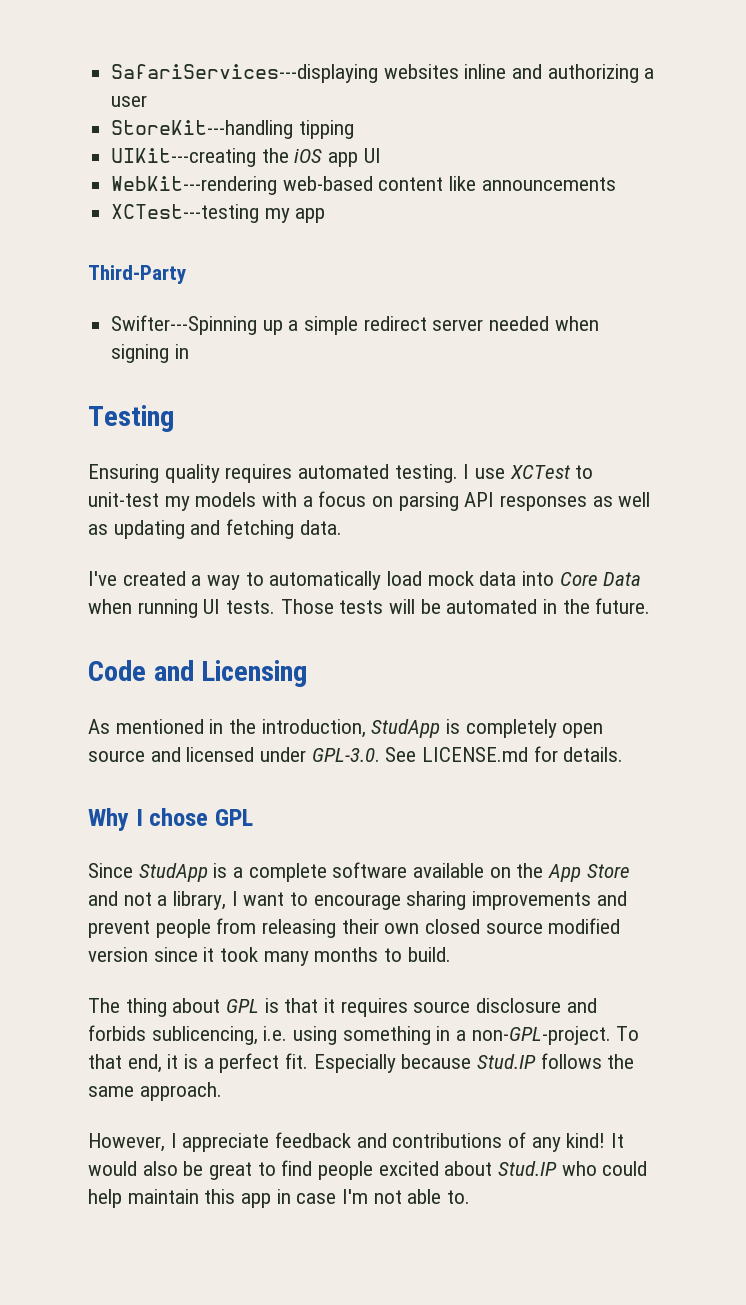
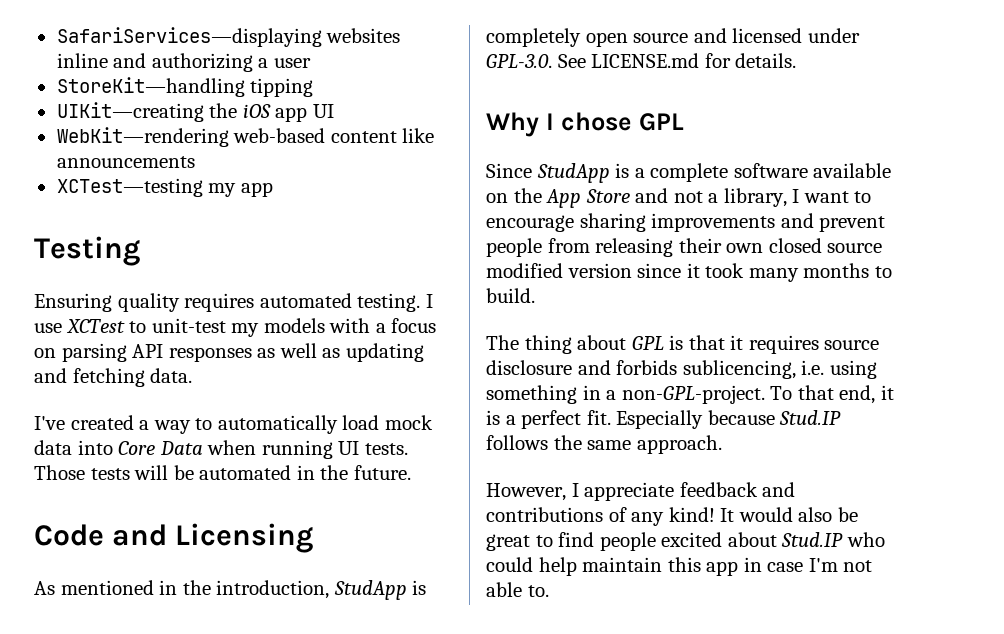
[111,64,379,83] SafariServices---displaying -> [56,27,322,47] SafariServices—displaying
[111,120,294,139] StoreKit---handling -> [56,77,245,97] StoreKit—handling
[111,148,257,167] UIKit---creating -> [56,102,204,122] UIKit—creating
[111,176,278,195] WebKit---rendering -> [56,127,229,147] WebKit—rendering
[111,204,260,223] XCTest---testing -> [56,178,203,197] XCTest—testing
[88,265,186,284] [111,315,599,335] [111,344,189,363] // Third-Party // Swifter---Spinning up a simple redirect server needed when signing in -> (273, 189) none

